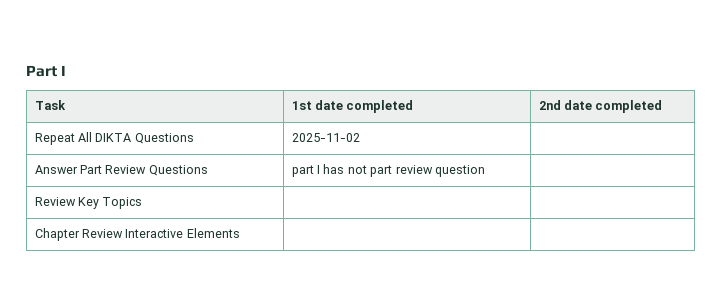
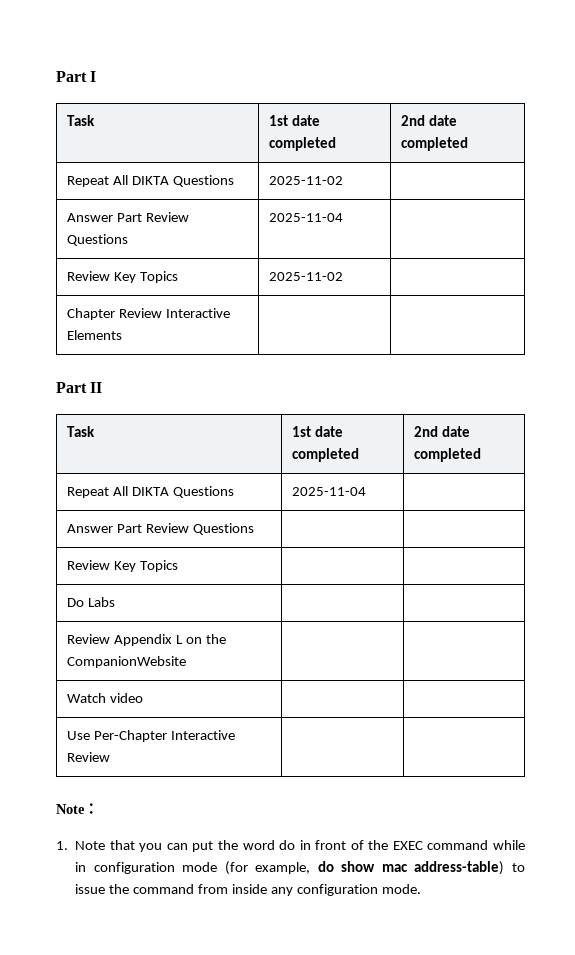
[291,164,485,177] [34,197,143,209] [34,228,240,241] part I has not part review question | // Review Key Topics | | // Chapter Review Interactive Elements | | -> [268,213,343,222] [66,271,178,283] [268,272,343,281] [66,308,230,320] [66,330,122,340] [56,382,103,393] [66,426,95,437] [291,426,343,437] [291,448,359,462] [413,426,470,437] [413,448,481,462] [66,486,234,498] [291,487,366,496] [66,523,254,535] [66,560,178,572] [66,597,115,607] [66,634,226,646] [66,656,186,668] [66,693,143,703] [66,730,235,742] [66,752,110,762] [56,803,99,814] [56,840,525,852] [75,861,525,875] [75,884,421,896] 2025-11-04 | // Review Key Topics | 2025-11-02 | // Chapter Review Interactive Elements | | // Part II // Task | 1st date completed | 2nd date completed // Repeat All DIKTA Questions | 2025-11-04 | // Answer Part Review Questions | | // Review Key Topics | | // Do Labs | | // Review Appendix L on the CompanionWebsite | | // Watch video | | // Use Per-Chapter Interactive Review | | // Note： // 1. Note that you can put the word do in front of the EXEC command while in configuration mode (for example, do show mac address-table) to issue the command from inside any configuration mode.

